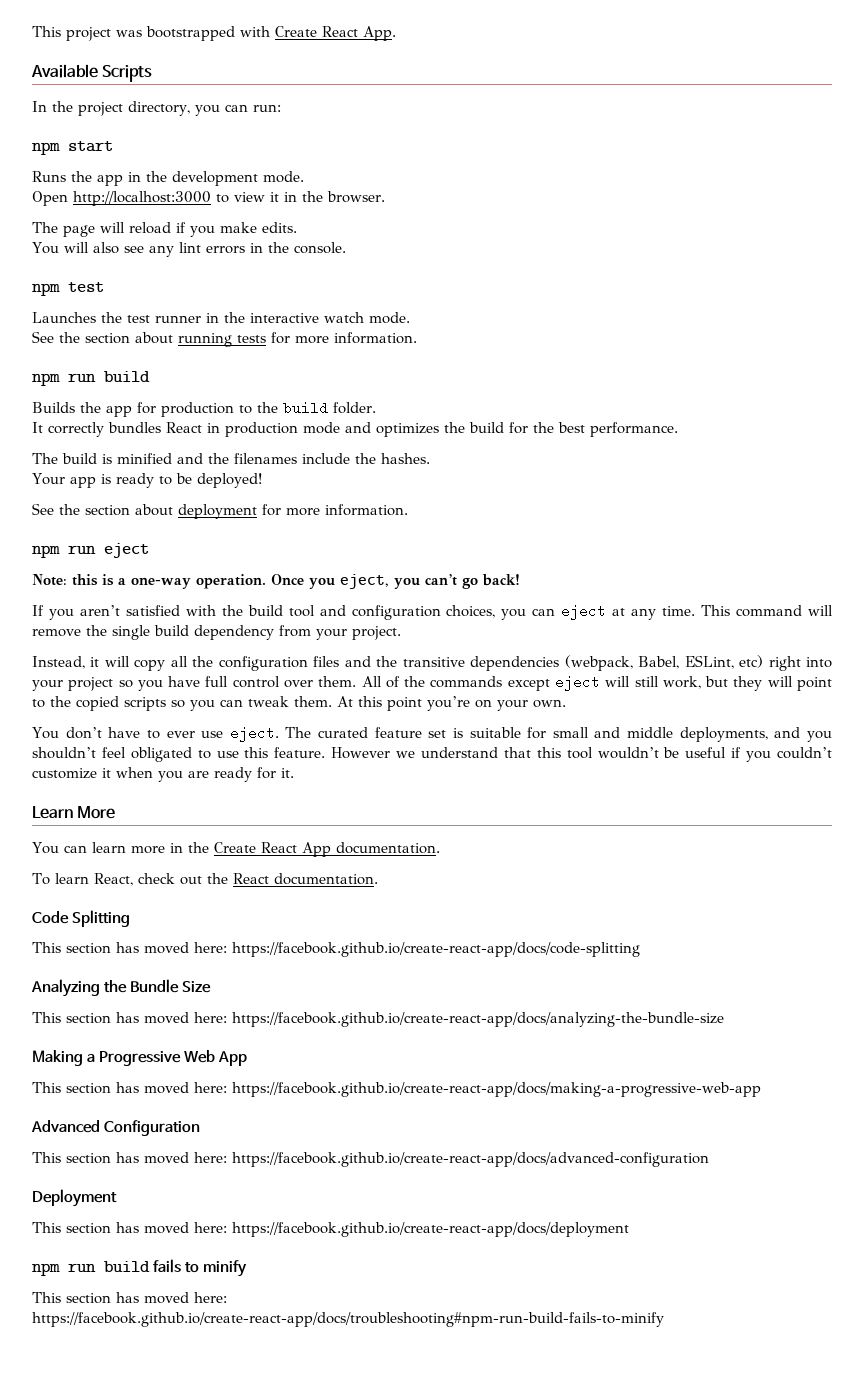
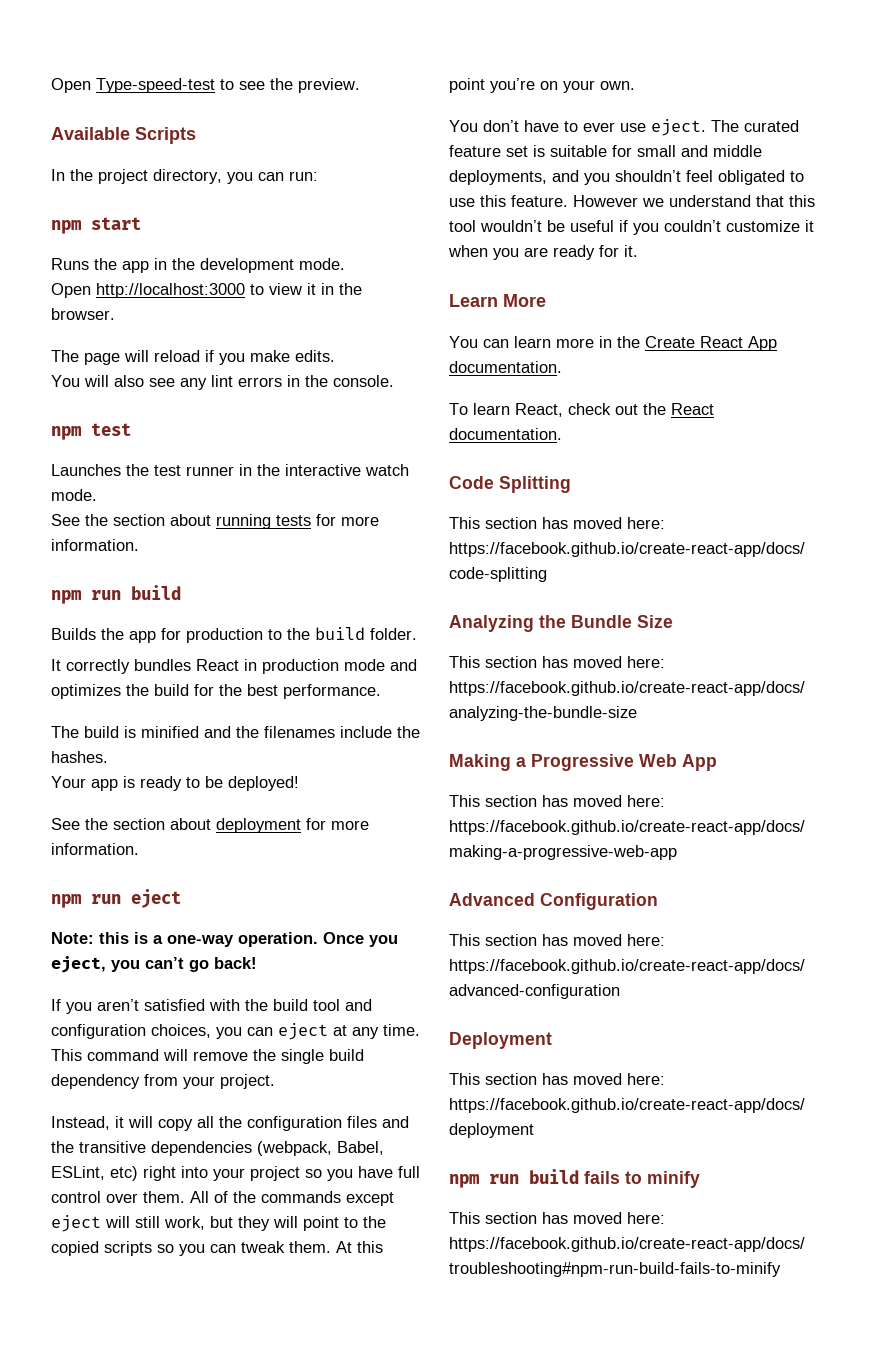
[32,26,396,41] This project was bootstrapped with Create React App. -> [51,78,360,93] Open Type-speed-test to see the preview.

